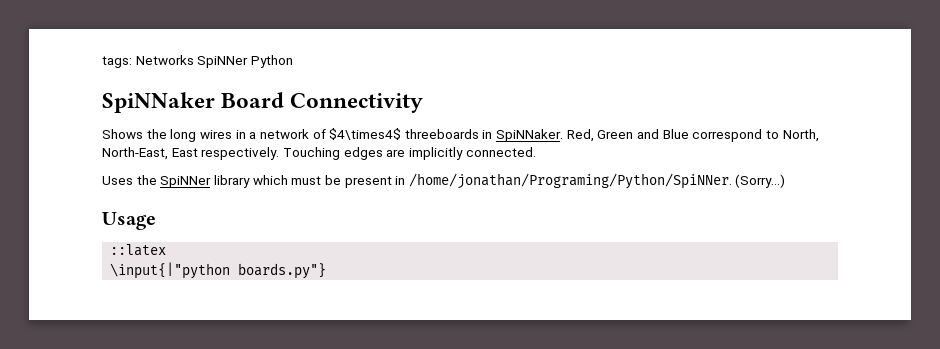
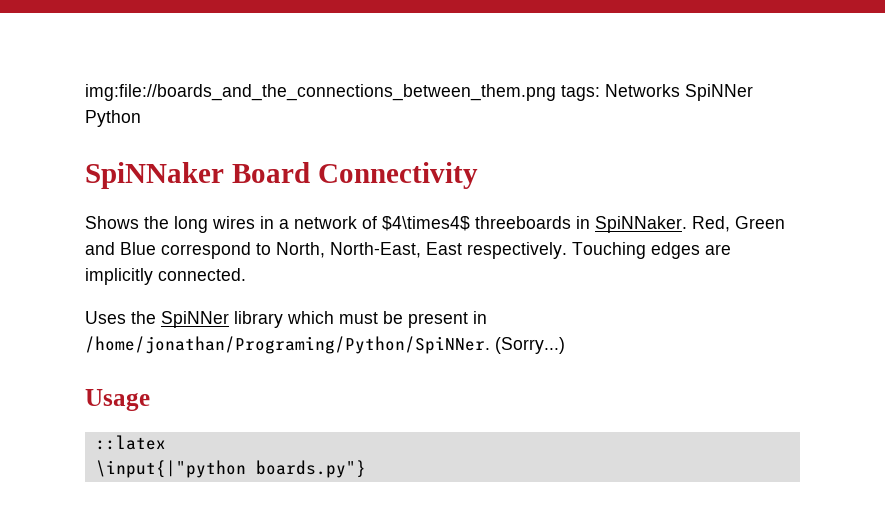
(102, 62) none -> [85,84,556,101] img:file://boards_and_the_connections_between_them.png

